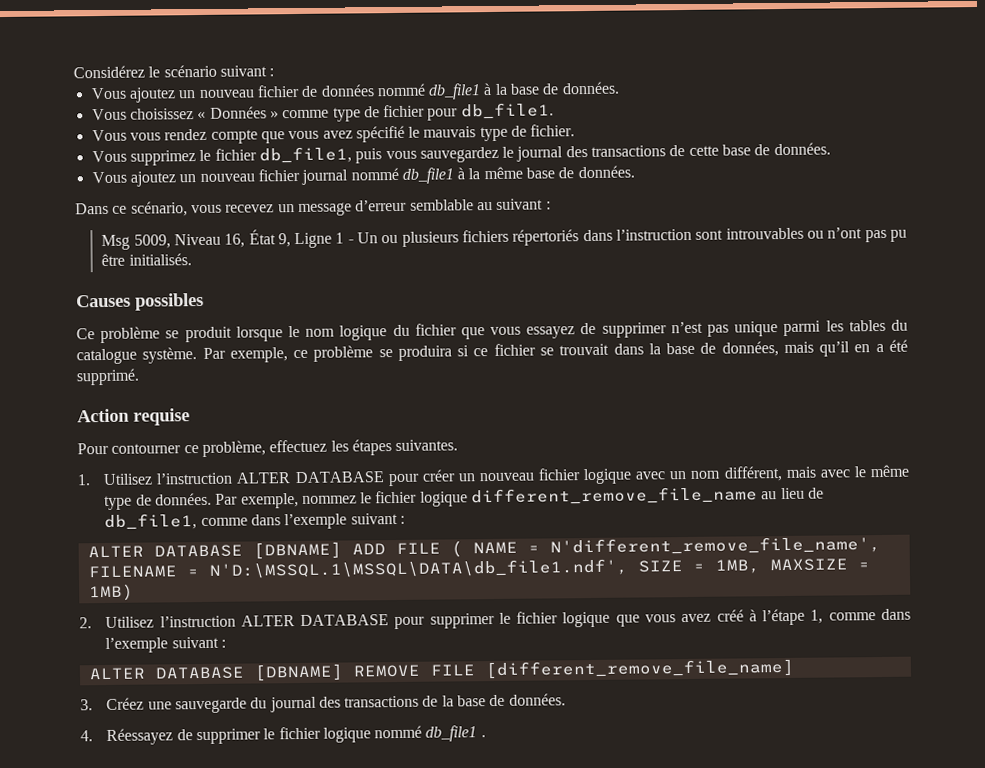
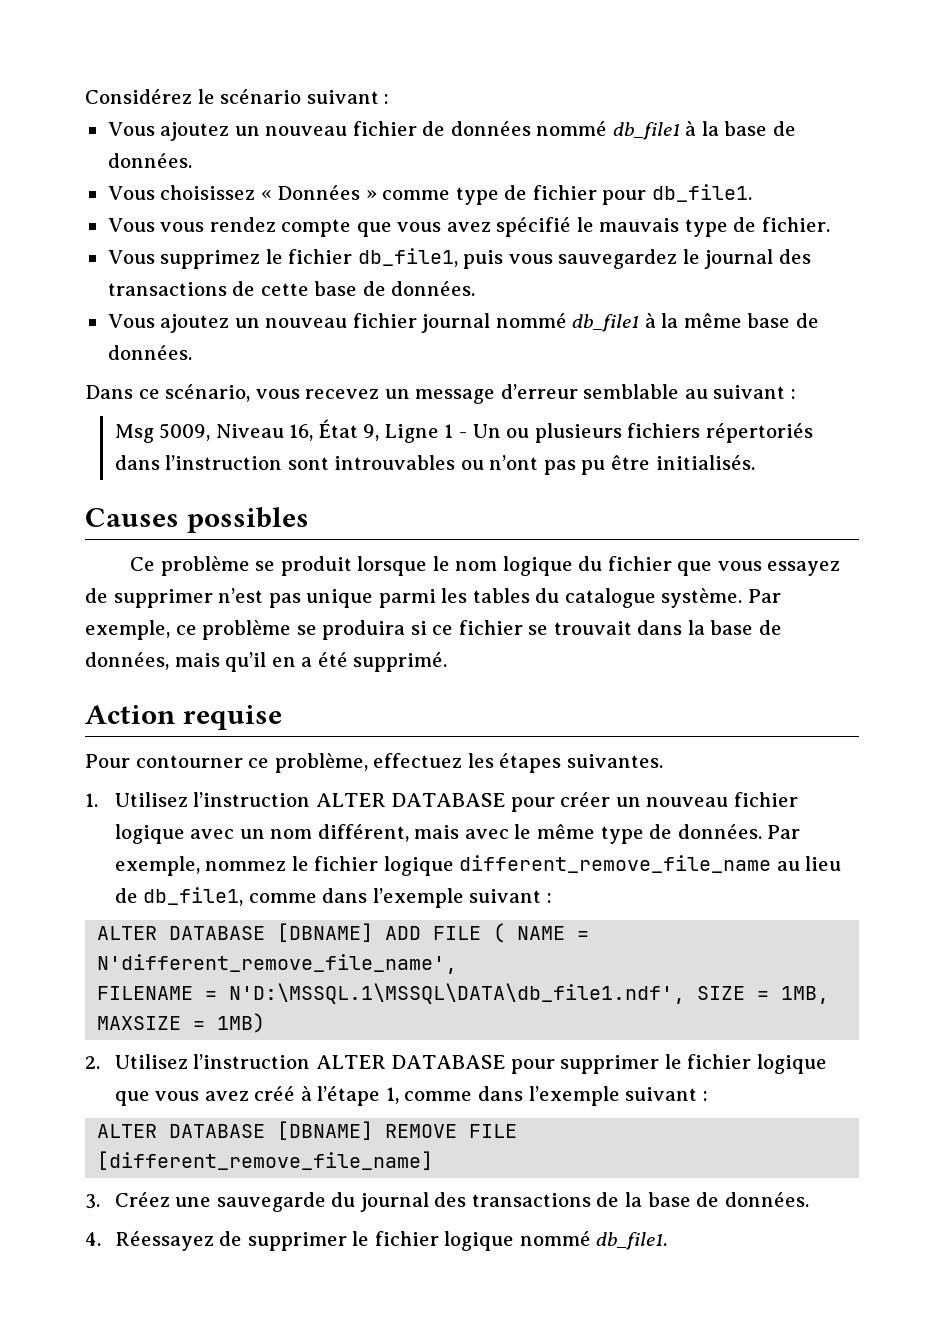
[425,725,486,742] db_file1 . -> [596,1232,668,1250] db_file1.

